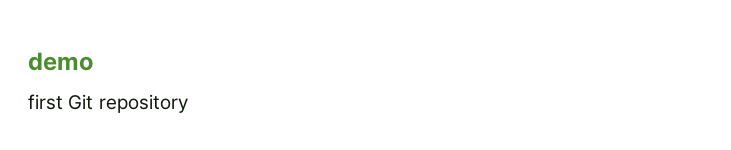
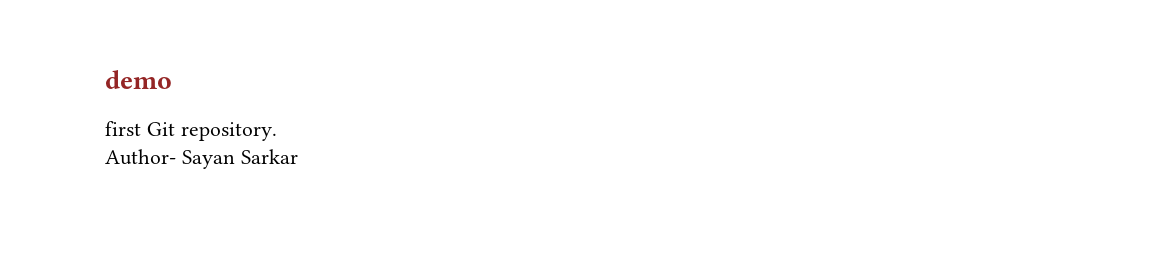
[98,94,188,113] repository -> [180,122,277,141] [105,149,298,169] repository. // Author- Sayan Sarkar

